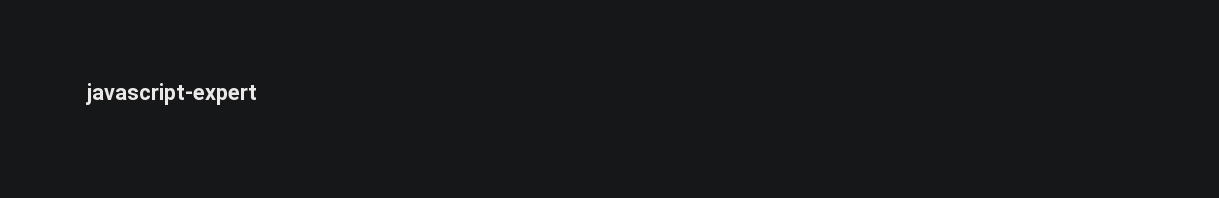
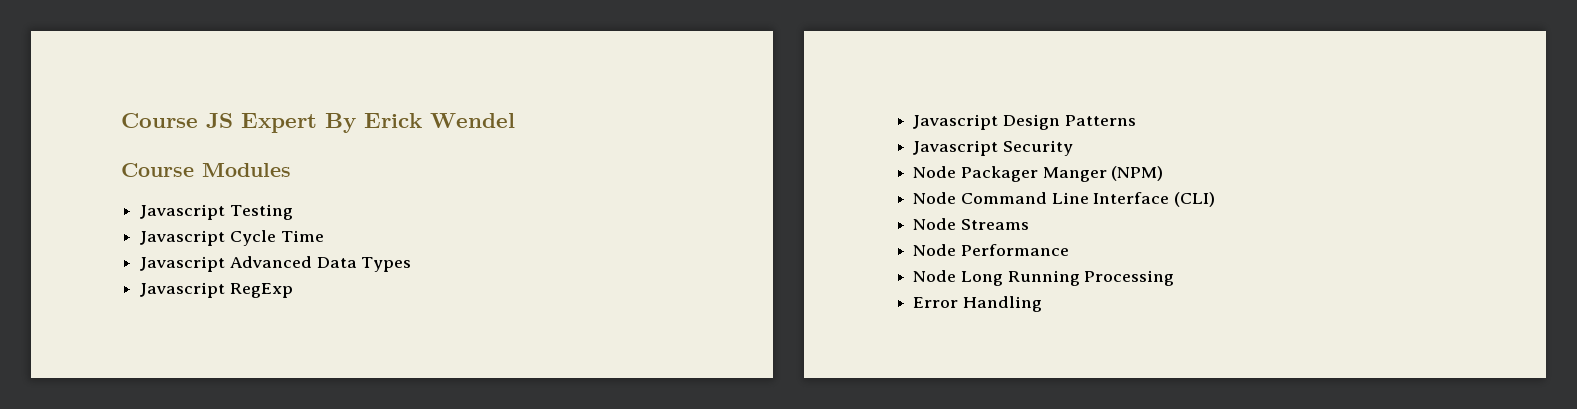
[86,83,257,105] javascript-expert -> [121,113,515,133] [121,163,291,177] [140,204,293,220] [140,230,324,246] [140,256,412,272] [140,282,293,298] [913,114,1136,130] [913,140,1073,156] [913,166,1164,182] [913,192,1216,207] [913,218,1029,230] [913,244,1069,256] [913,270,1175,286] [913,296,1042,312] Course JS Expert By Erick Wendel // Course Modules // Javascript Testing // Javascript Cycle Time // Javascript Advanced Data Types // Javascript RegExp // Javascript Design Patterns // Javascript Security // Node Packager Manger (NPM) // Node Command Line Interface (CLI) // Node Streams // Node Performance // Node Long Running Processing // Error Handling

